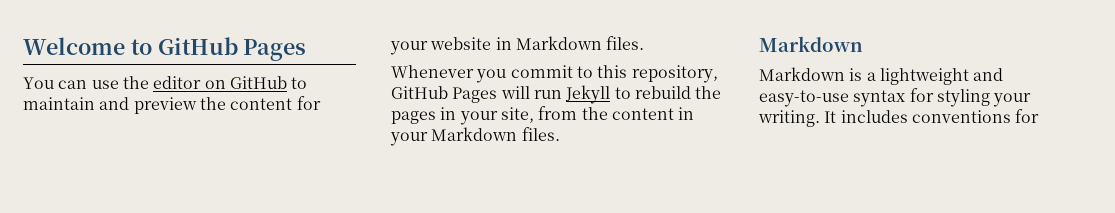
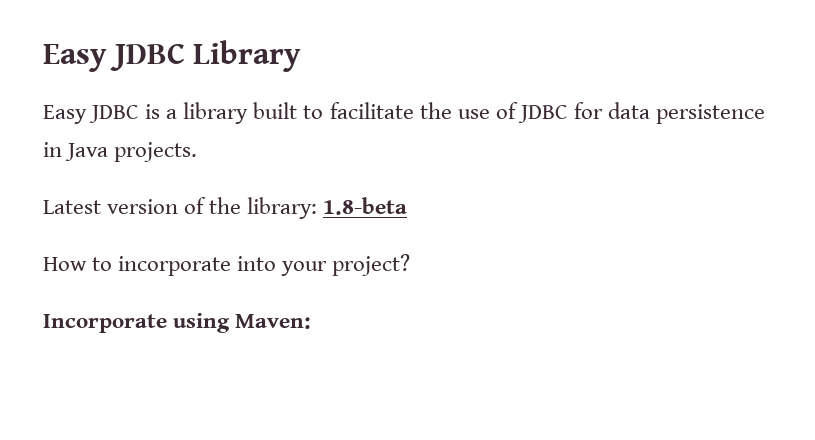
[23,37,307,61] [23,76,308,89] [23,96,321,114] [390,36,645,55] [391,65,718,83] [391,85,722,104] [391,106,695,125] [390,127,560,146] [759,36,863,52] [759,67,1004,85] [759,88,1032,107] [758,109,1040,127] Welcome to GitHub Pages // You can use the editor on GitHub to maintain and preview the content for your website in Markdown files. // Whenever you commit to this repository, GitHub Pages will run Jekyll to rebuild the pages in your site, from the content in your Markdown files. // Markdown // Markdown is a lightweight and easy-to-use syntax for styling your writing. It includes conventions for -> [43,40,302,72] [43,102,766,124] [43,142,198,162] [43,197,408,219] [43,254,411,276] [43,313,312,333] Easy JDBC Library // Easy JDBC is a library built to facilitate the use of JDBC for data persistence in Java projects. // Latest version of the library: 1.8-beta // How to incorporate into your project? // Incorporate using Maven:

